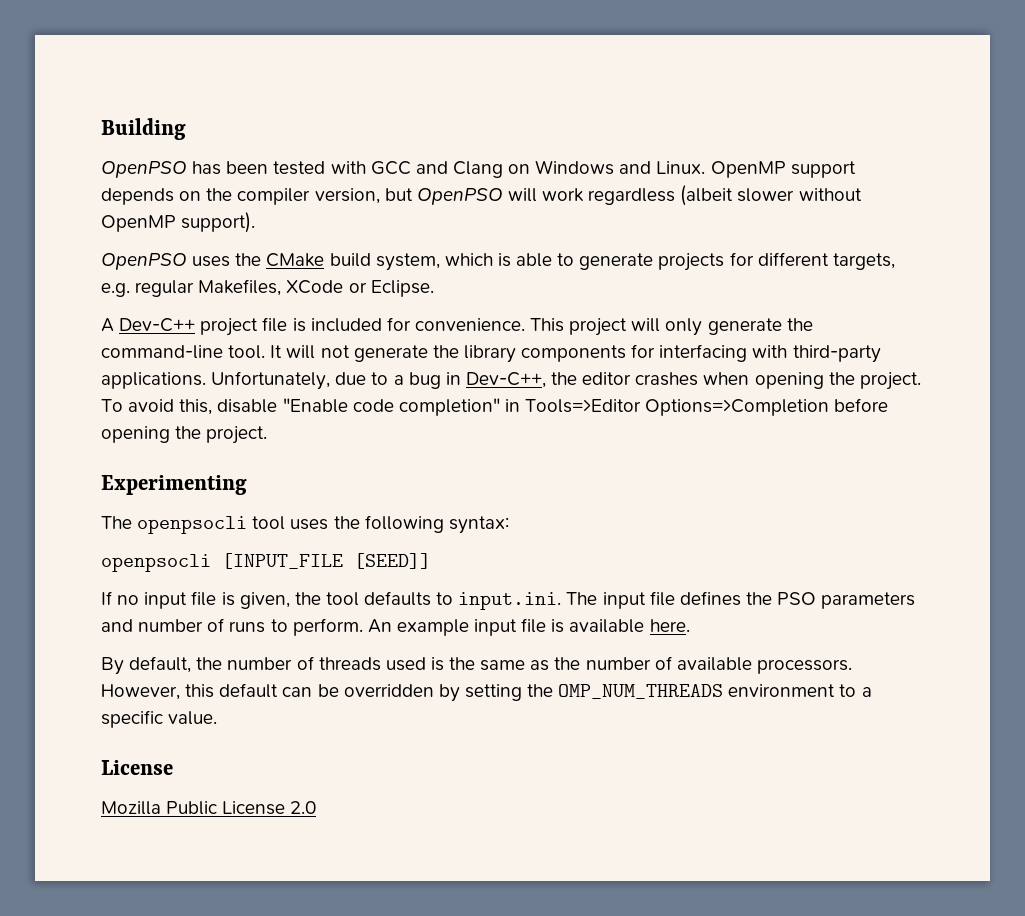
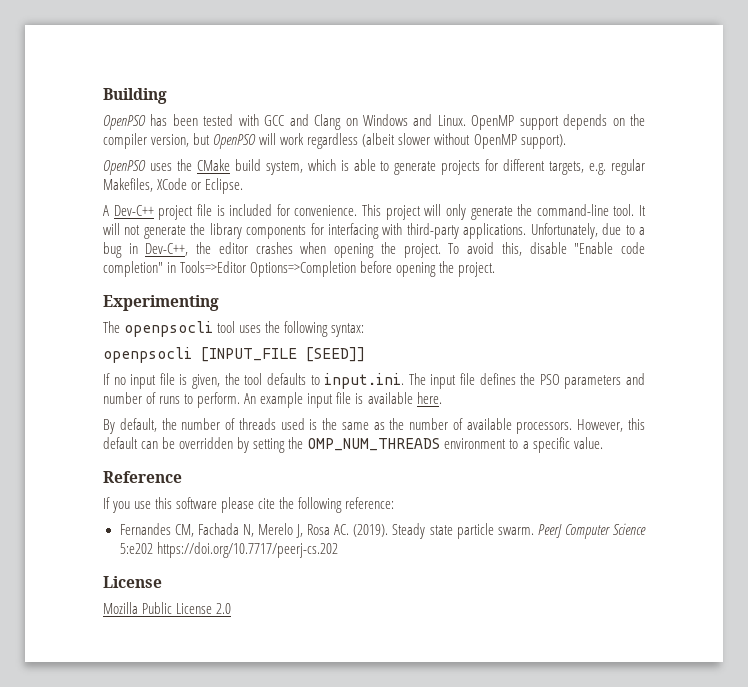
(218, 718) none -> [103,471,182,483] [103,497,395,513] [119,523,647,539] [119,542,338,558] // Reference // If you use this software please cite the following reference: // Fernandes CM, Fachada N, Merelo J, Rosa AC. (2019). Steady state particle swarm. PeerJ Computer Science 5:e202 https://doi.org/10.7717/peerj-cs.202

